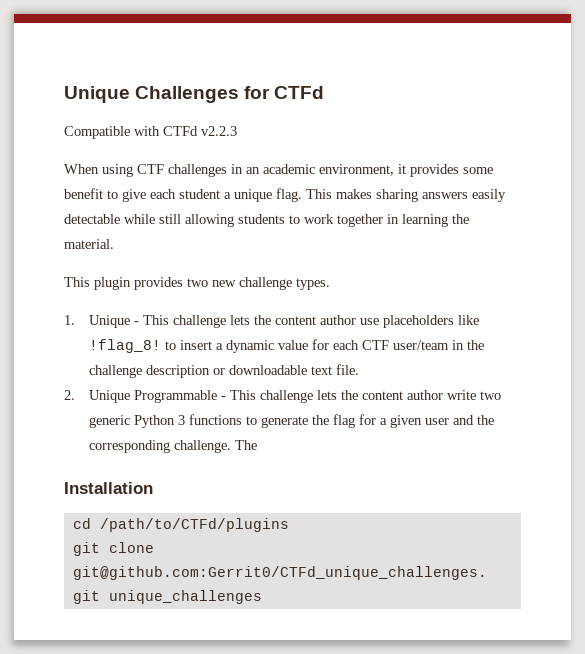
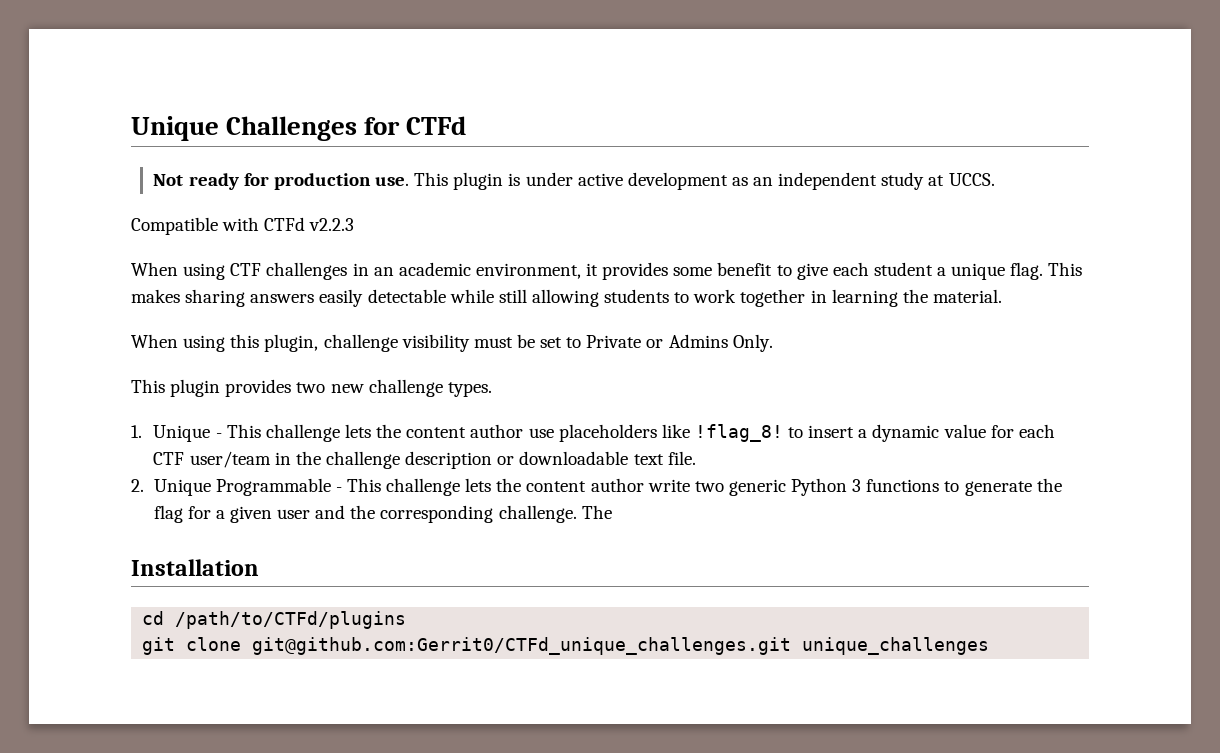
(325, 92) none -> [153,172,995,190] // Not ready for production use. This plugin is under active development as an independent study at UCCS.
(114, 244) none -> [131,334,773,352] // When using this plugin, challenge visibility must be set to Private or Admins Only.

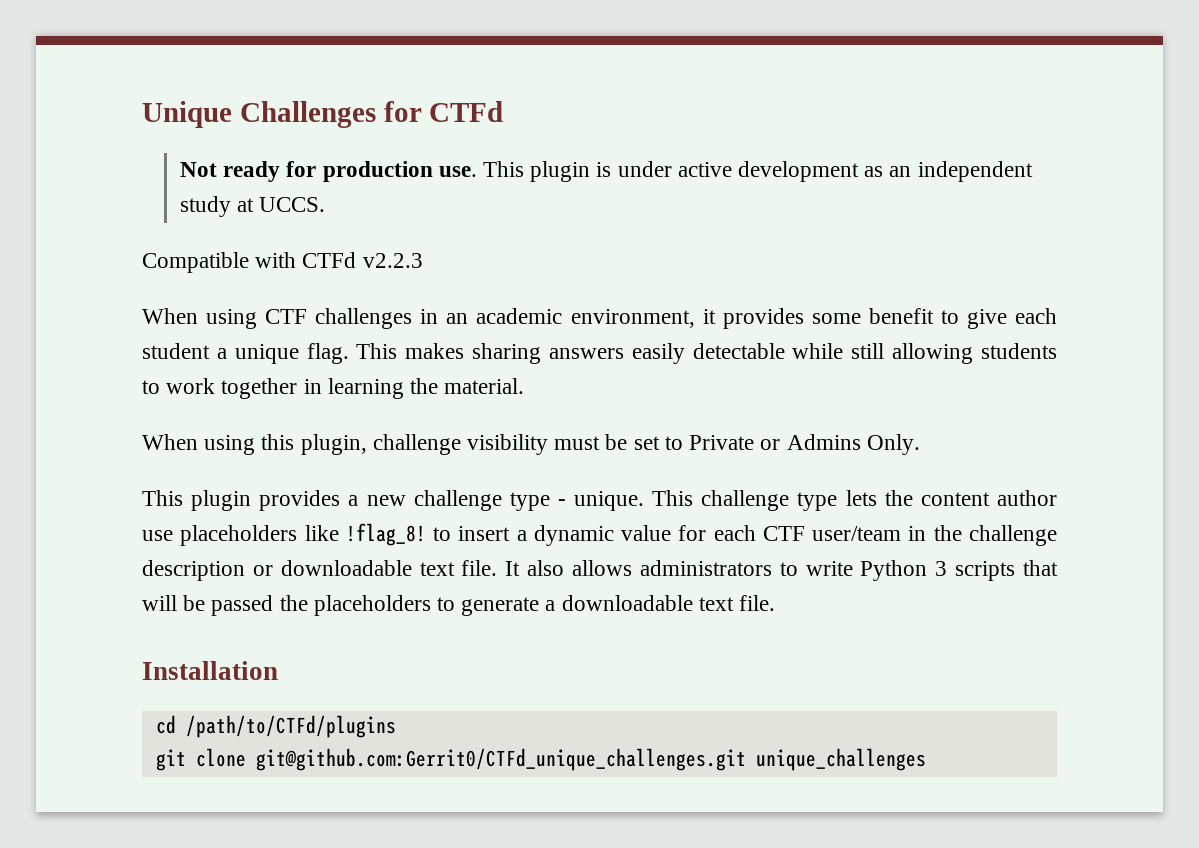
[296,382,326,393] two -> [348,495,359,506] a
[447,382,492,397] [131,424,340,442] types. // 1. Unique - This challenge -> [509,490,838,511] type - unique. This challenge type
[131,478,1062,496] [153,505,612,523] // 2. Unique Programmable - This challenge lets the content author write two generic Python 3 functions to generate the flag for a given user and the corresponding challenge. The -> [505,560,1058,581] [142,595,776,616] It also allows administrators to write Python 3 scripts that will be passed the placeholders to generate a downloadable text file.

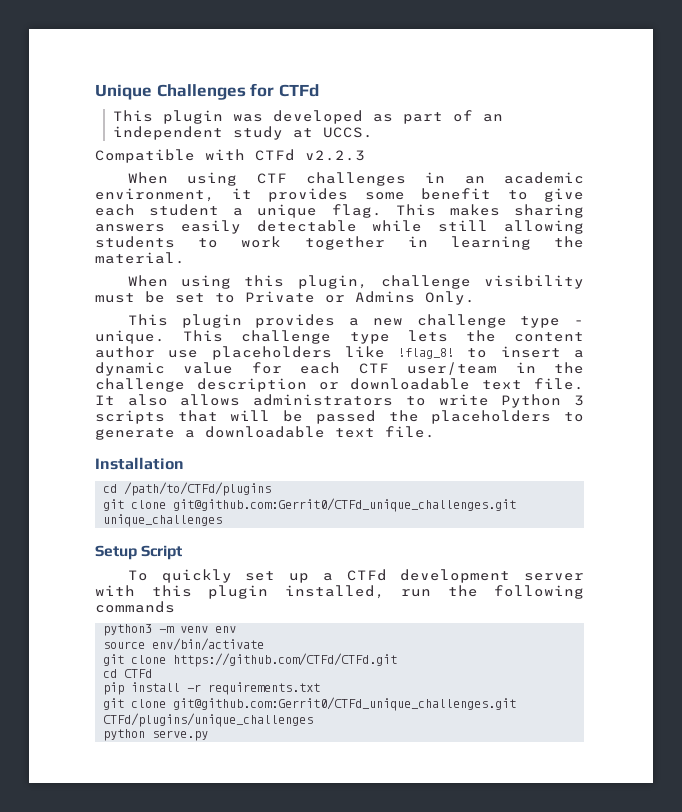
[179,161,884,182] Not ready for production use. This plugin is under active development as -> [112,110,473,124] This plugin was developed as part of
(926, 759) none -> [95,545,183,560] [127,569,584,583] [95,585,584,599] [95,601,175,613] [103,624,237,636] [103,638,265,651] [103,653,398,667] [103,669,153,678] [103,682,321,695] [103,697,517,711] [103,713,314,727] [103,729,209,741] // Setup Script // To quickly set up a CTFd development server with this plugin installed, run the following commands // python3 -m venv env // source env/bin/activate // git clone https://github.com/CTFd/CTFd.git // cd CTFd // pip install -r requirements.txt // git clone git@github.com:Gerrit0/CTFd_unique_challenges.git CTFd/plugins/unique_challenges // python serve.py

